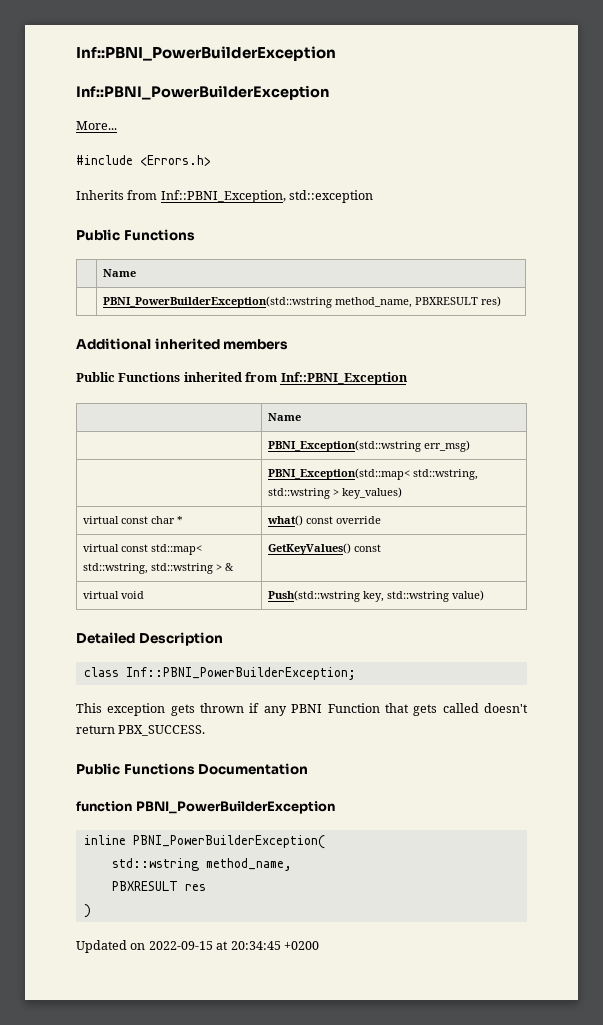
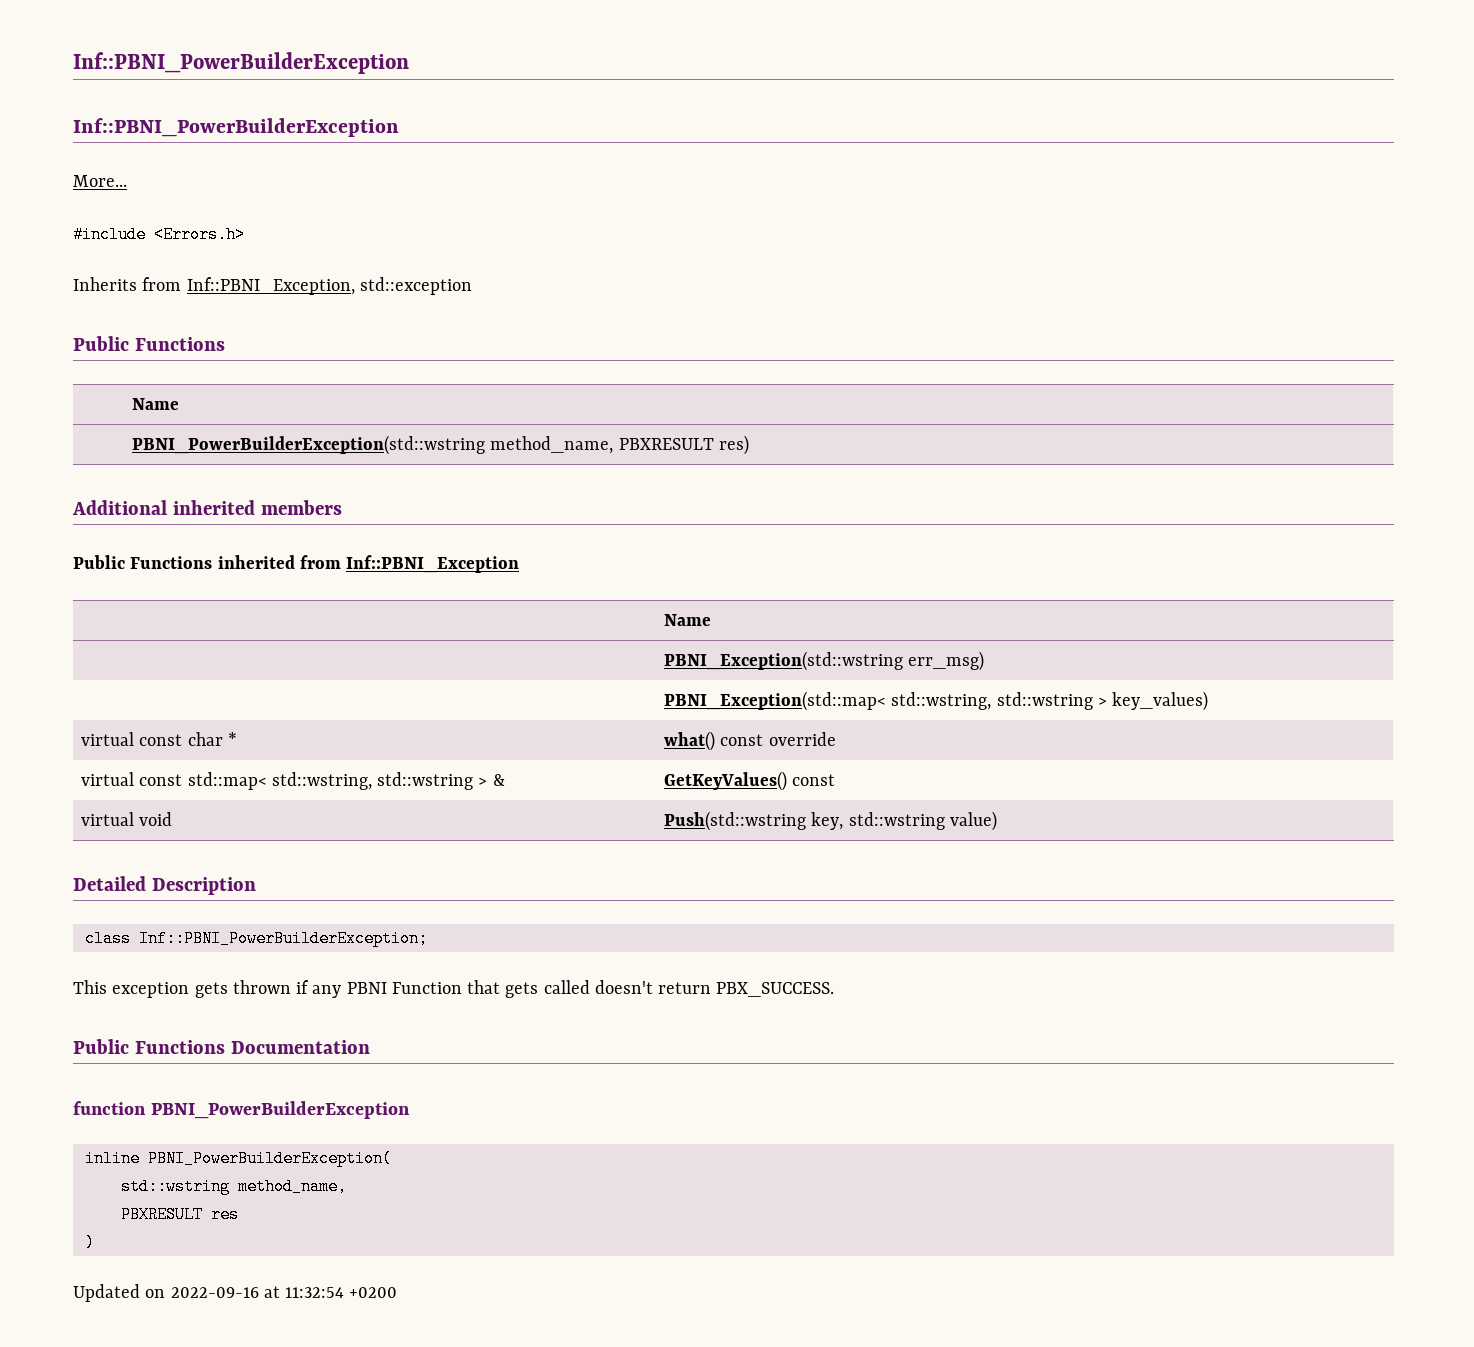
[148,941,281,950] 2022-09-15 at 20:34:45 -> [170,1286,345,1298] 2022-09-16 at 11:32:54

